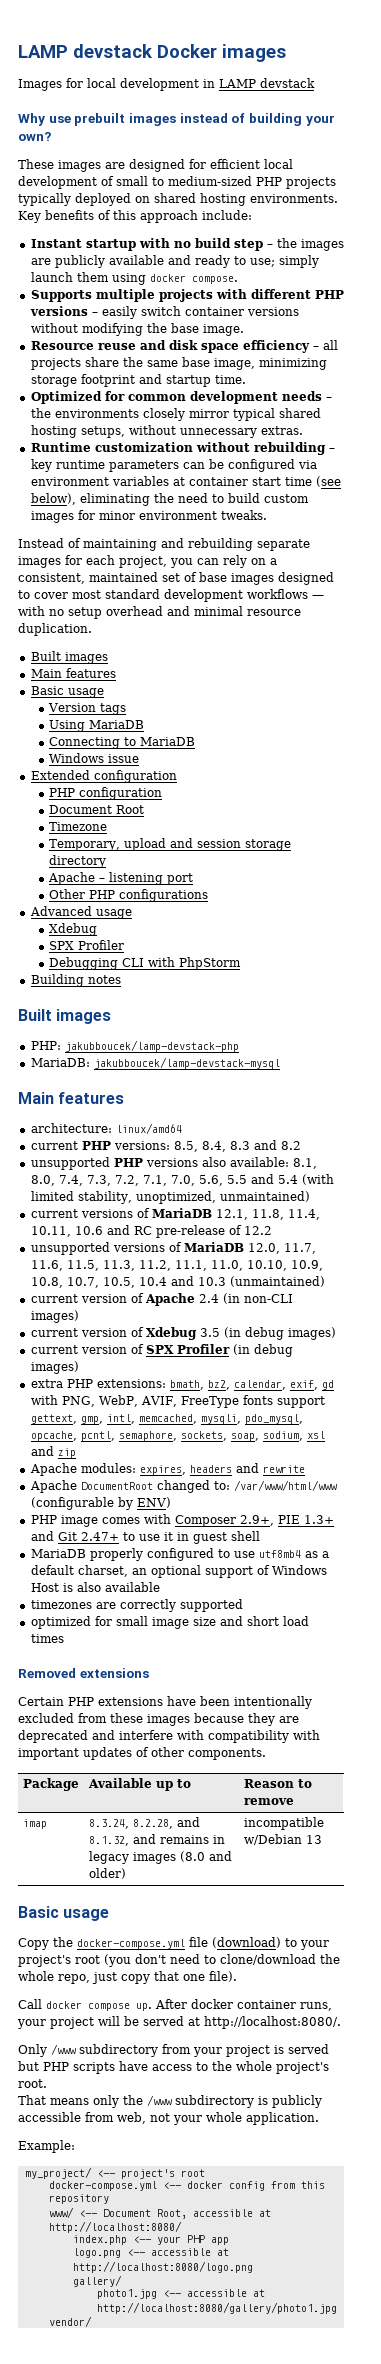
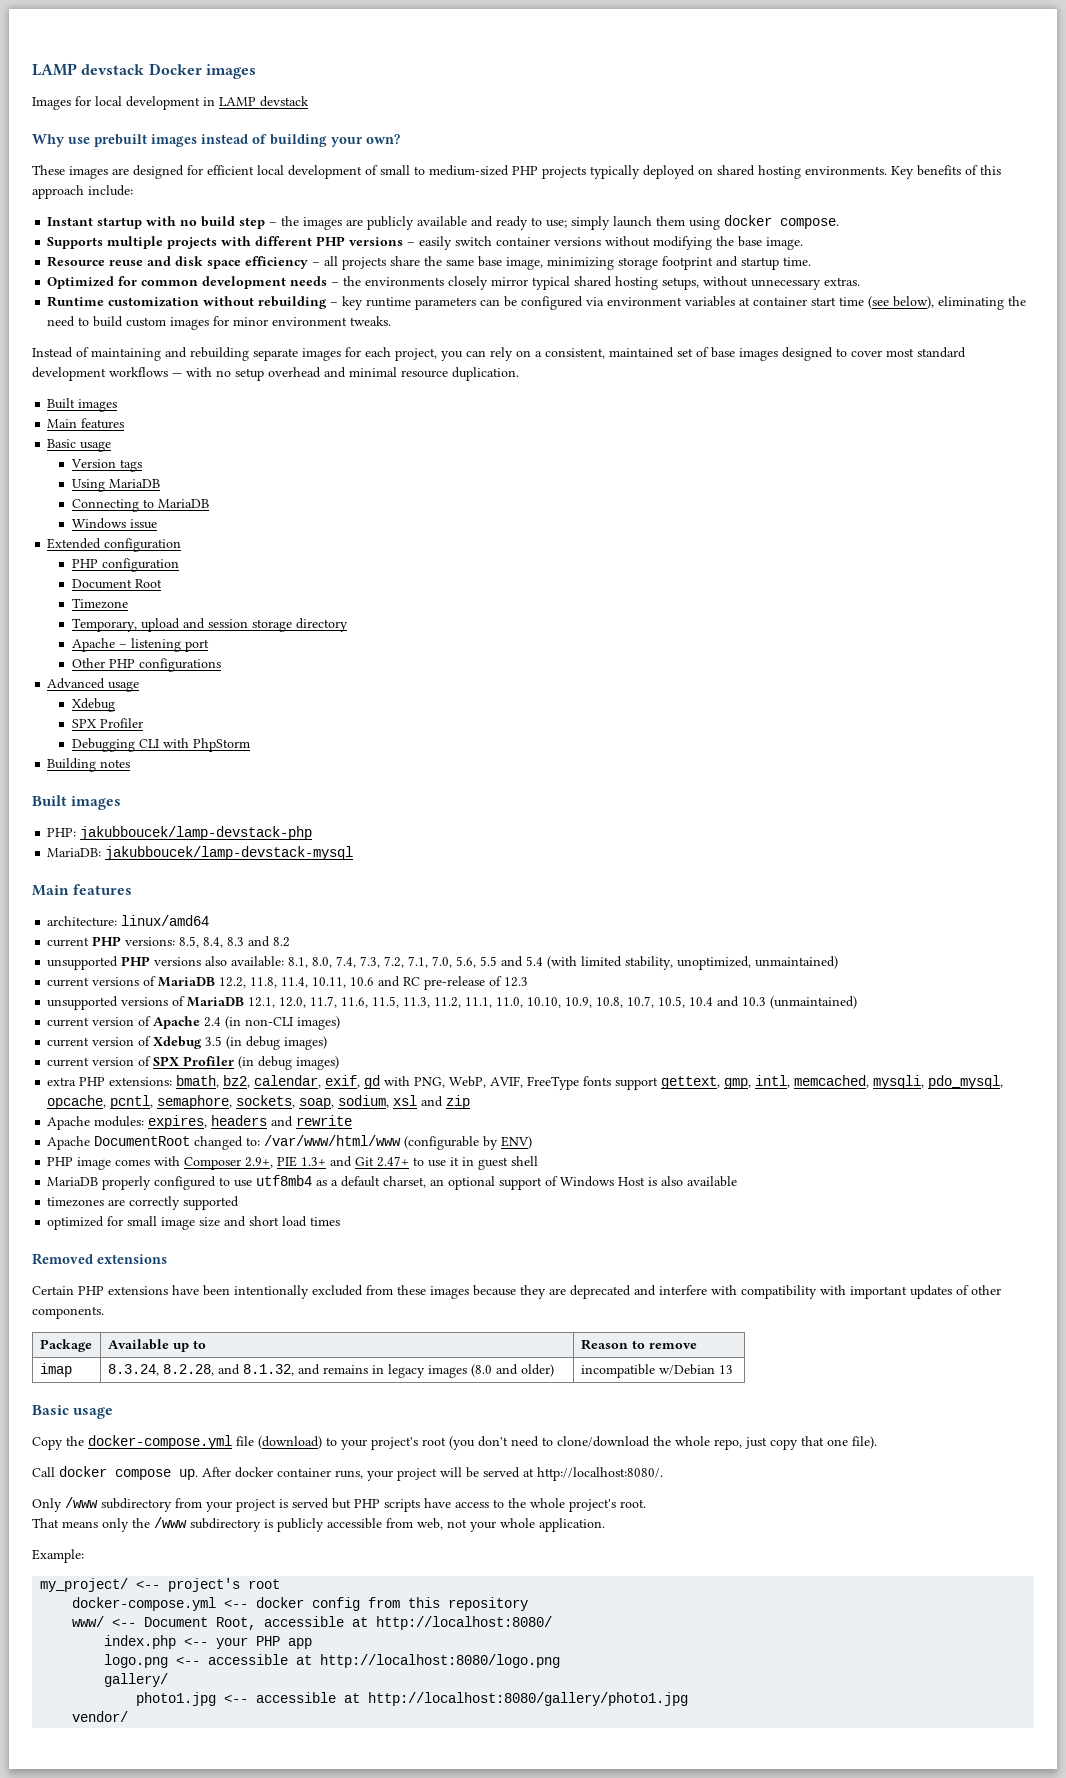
[215,1209,248,1220] 12.1, -> [219,977,247,988] 12.2,
[243,1226,272,1235] 12.2 -> [504,977,529,987] 12.3
(244, 1247) none -> [248,997,276,1008] 12.1,

